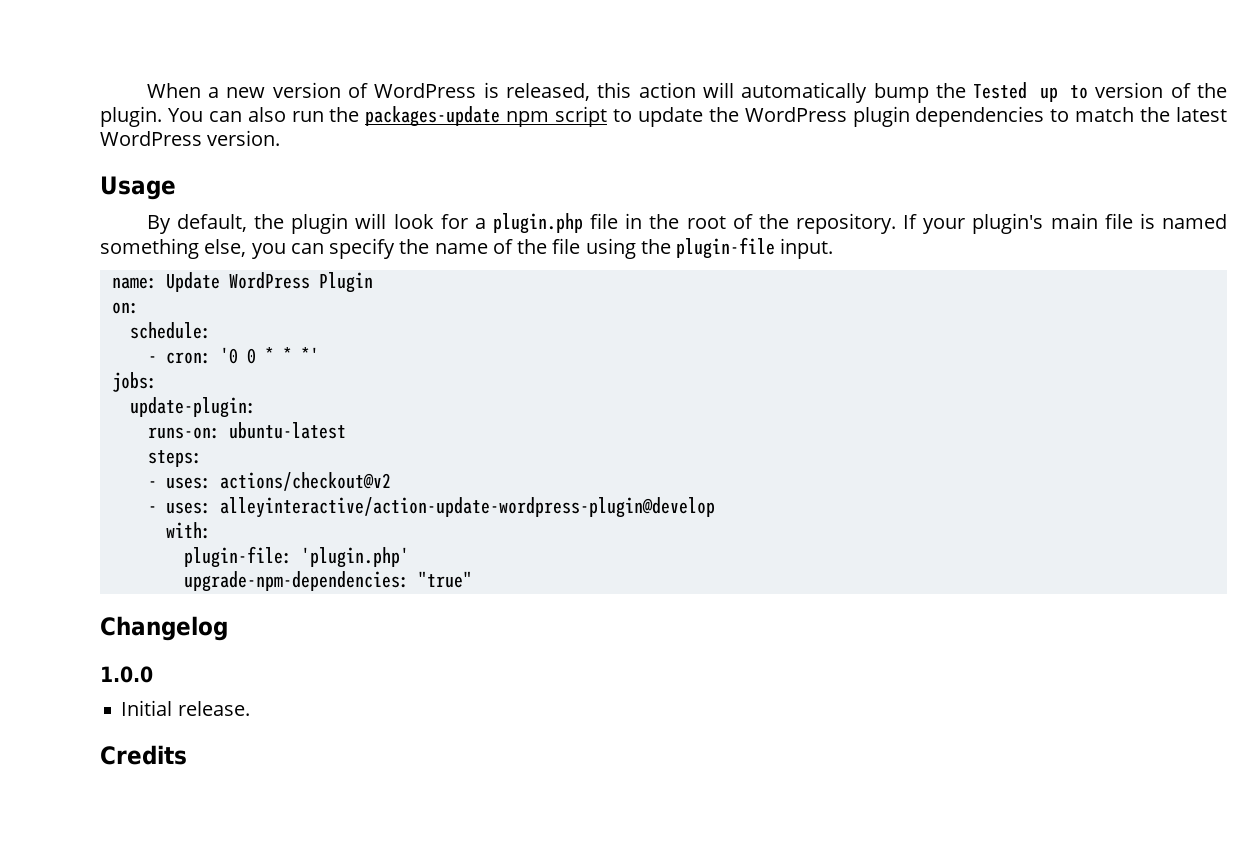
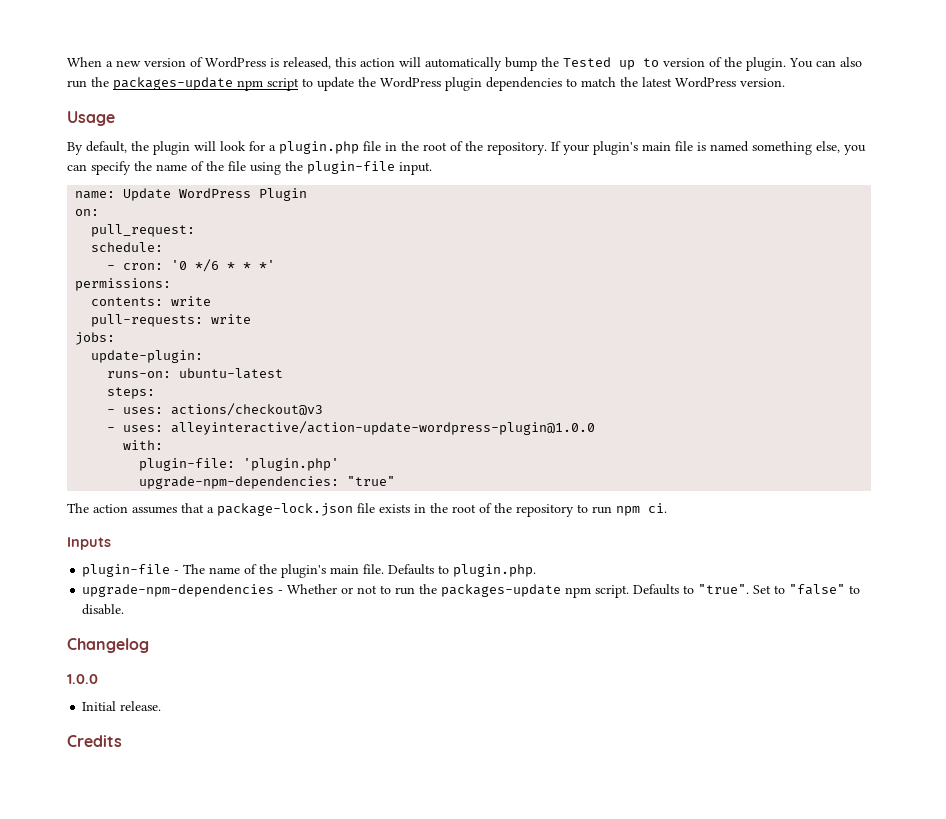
(139, 308) none -> [91,224,196,237] // pull_request:
[246,348,256,364] 0 -> [195,259,220,272] */6
(319, 355) none -> [75,278,172,291] [91,296,212,306] [91,314,252,327] // permissions: // contents: write // pull-requests: write
[219,472,391,491] [147,497,715,518] actions/checkout@v2 // - uses: alleyinteractive/action-update-wordpress-plugin@develop -> [171,403,324,416] [107,421,596,435] actions/checkout@v3 // - uses: alleyinteractive/action-update-wordpress-plugin@1.0.0
(472, 579) none -> [67,503,667,517] [67,537,111,550] [82,564,537,578] [82,584,861,598] [82,604,125,615] // The action assumes that a package-lock.json file exists in the root of the repository to run npm ci. // Inputs // plugin-file - The name of the plugin's main file. Defaults to plugin.php. // upgrade-npm-dependencies - Whether or not to run the packages-update npm script. Defaults to "true". Set to "false" to disable.

